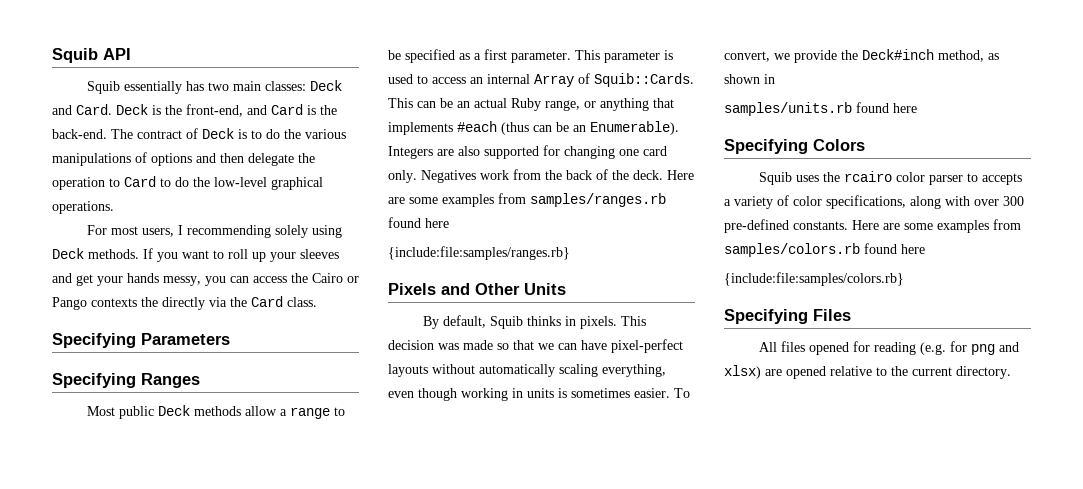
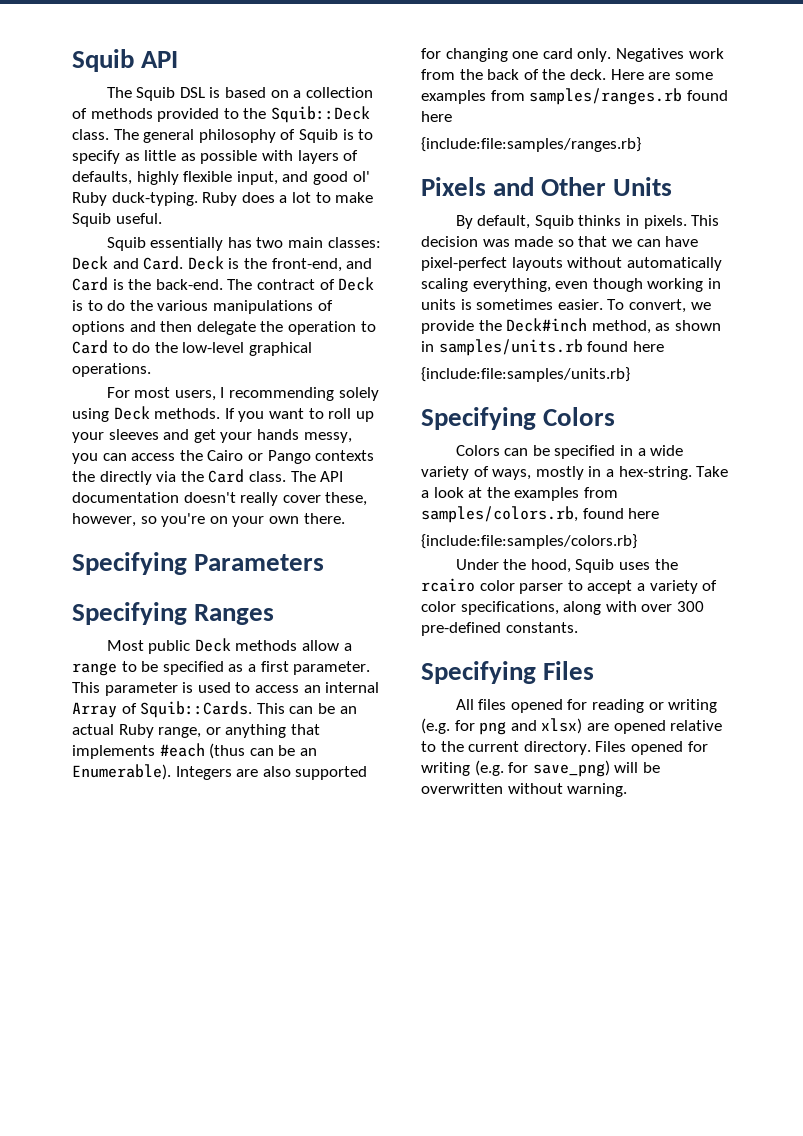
(131, 54) none -> [106,87,373,101] [72,106,370,123] [72,129,374,143] [72,150,359,164] [72,171,370,185] [72,192,374,206] [72,213,162,227] // The Squib DSL is based on a collection of methods provided to the Squib::Deck class. The general philosophy of Squib is to specify as little as possible with layers of defaults, highly flexible input, and good ol' Ruby duck-typing. Ruby does a lot to make Squib useful.
(317, 302) none -> [290,471,344,482] [72,492,368,506] [72,513,345,527] The API documentation doesn't really cover these, however, so you're on your own there.
(775, 79) // -> (434, 346) none
(917, 108) none -> [421,367,630,382] // {include:file:samples/units.rb}
(865, 145) none -> [455,445,684,459] [421,466,729,480] [421,487,618,501] [421,506,660,523] [421,534,637,549] [455,559,571,573] Colors can be specified in a wide variety of ways, mostly in a hex-string. Take a look at the examples from samples/colors.rb, found here // {include:file:samples/colors.rb} // Under the hood,
[981,173,1022,185] accepts -> [587,580,633,594] accept
[852,219,1021,233] [724,243,925,257] [724,272,904,286] Here are some examples from samples/colors.rb found here // {include:file:samples/colors.rb} -> (578, 627) none
(916, 348) none -> [648,699,718,713] or writing
(1011, 372) none -> [595,741,708,755] [421,760,660,777] [421,783,628,797] Files opened for writing (e.g. for save_png) will be overwritten without warning.

